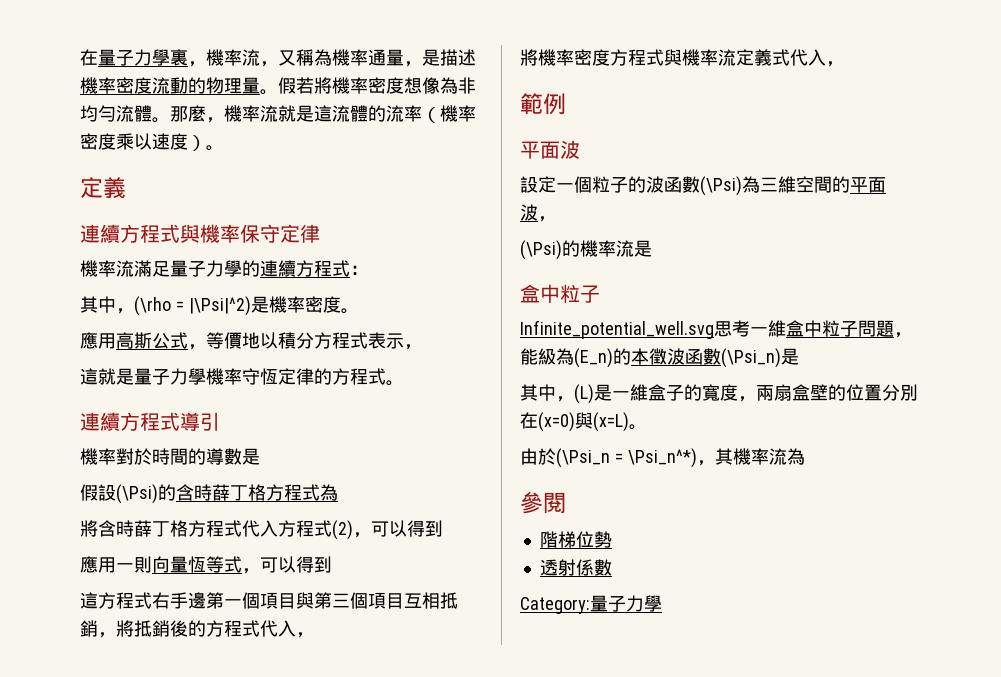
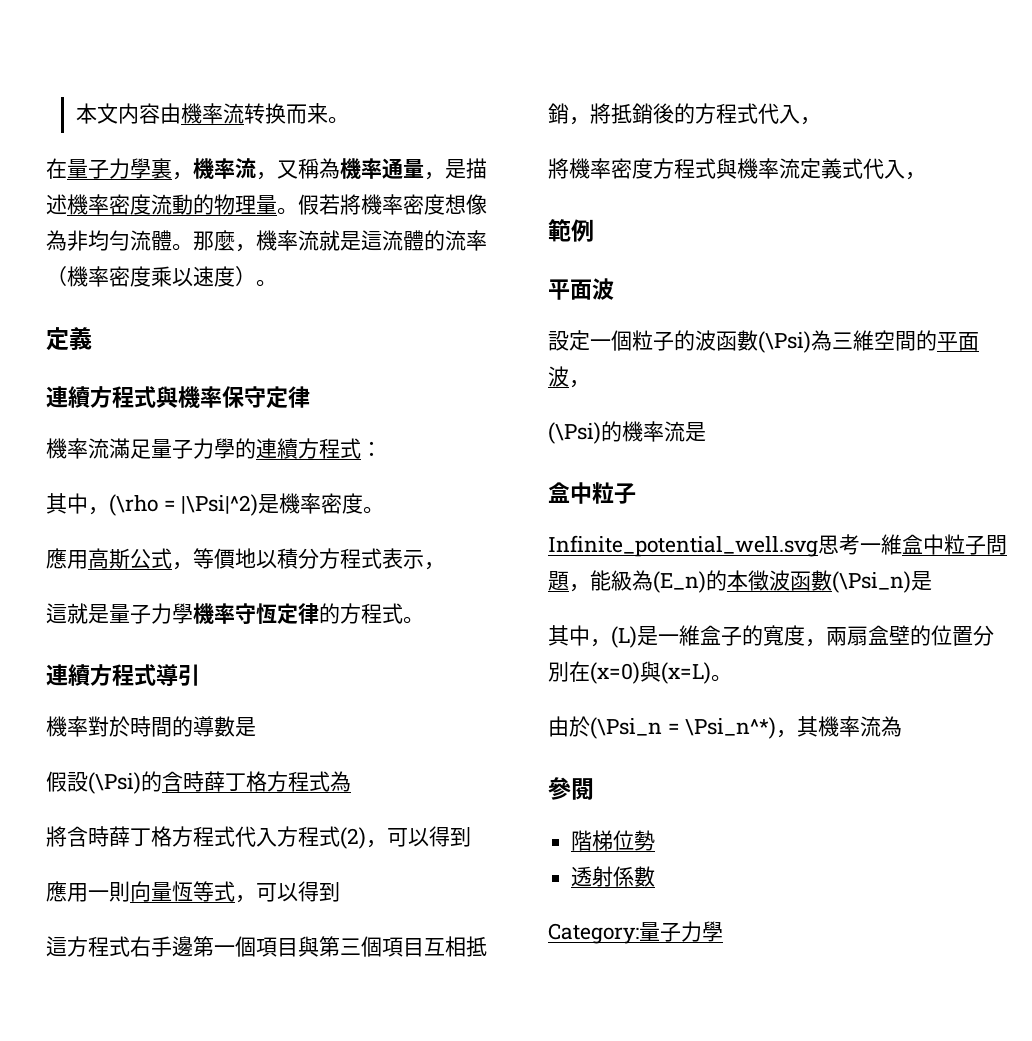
(80, 57) none -> [75,103,349,124] 本文内容由機率流转换而来。 //

